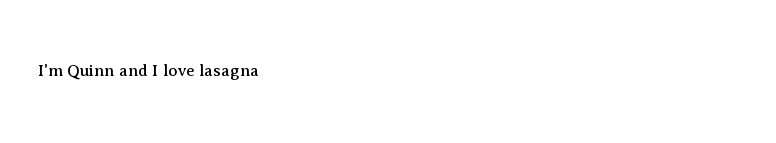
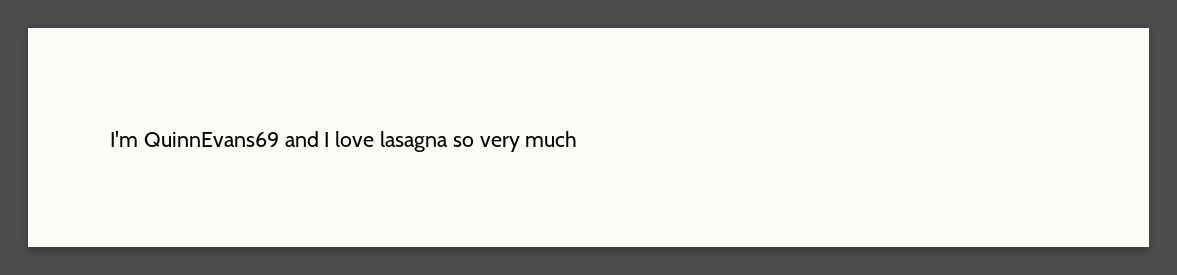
[67,64,115,80] Quinn -> [143,132,279,147] QuinnEvans69
(260, 72) none -> [452,131,578,152] so very much

